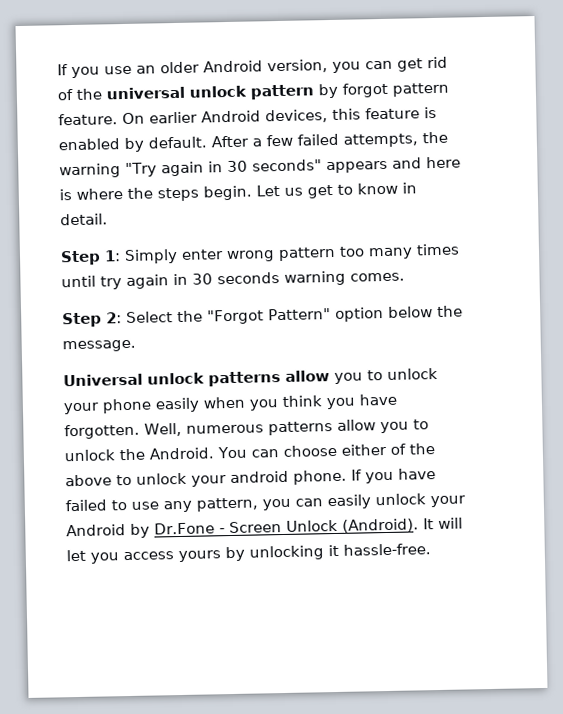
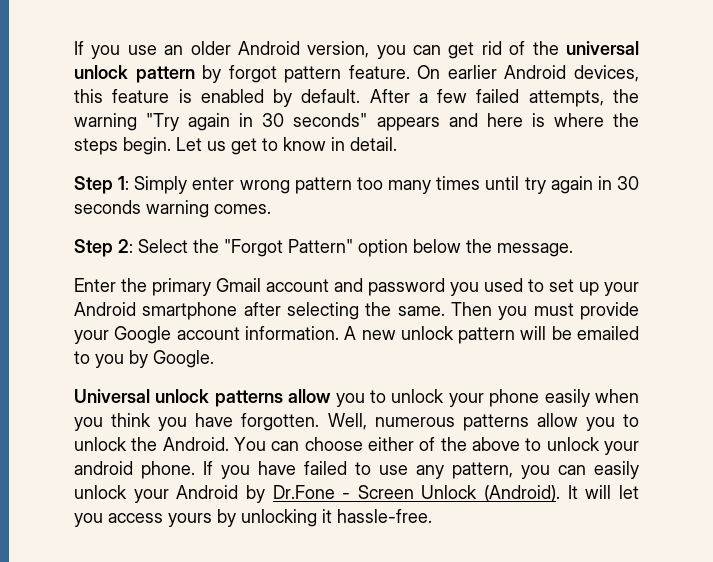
(136, 346) none -> [74,278,639,296] [74,302,639,320] [74,326,639,344] [74,350,214,368] // Enter the primary Gmail account and password you used to set up your Android smartphone after selecting the same. Then you must provide your Google account information. A new unlock pattern will be emailed to you by Google.

